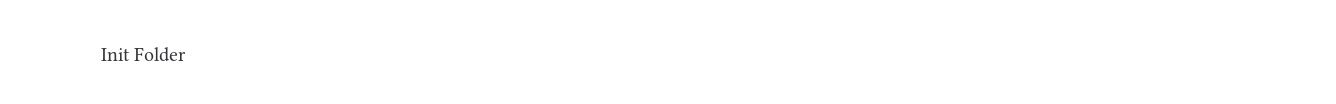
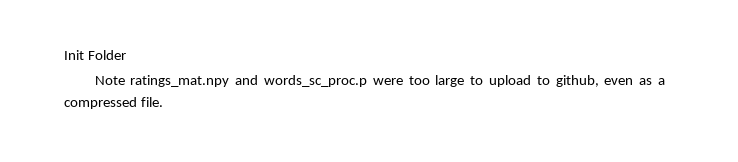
(187, 54) none -> [94,75,665,87] [64,97,163,109] // Note ratings_mat.npy and words_sc_proc.p were too large to upload to github, even as a compressed file.

